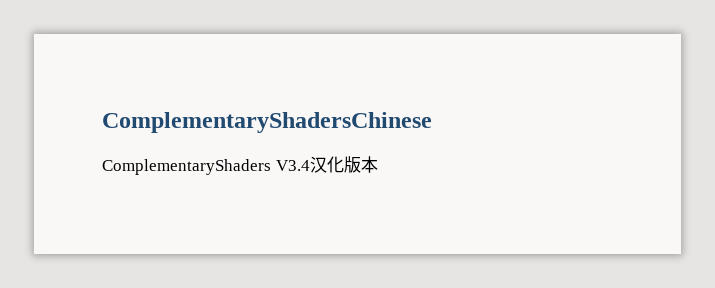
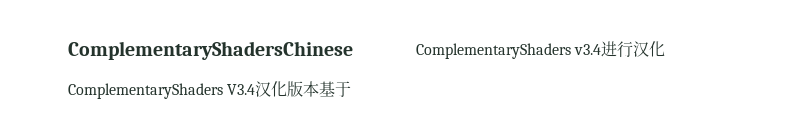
(378, 164) none -> [319,81,352,97] [416,41,666,59] 基于ComplementaryShaders v3.4进行汉化

